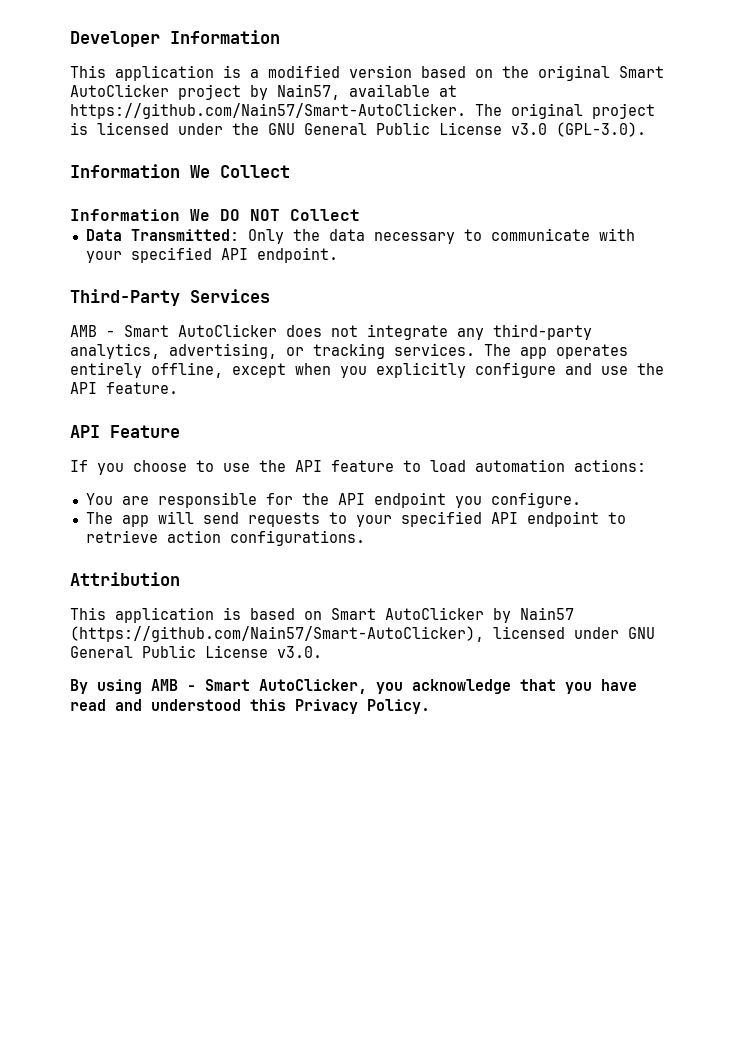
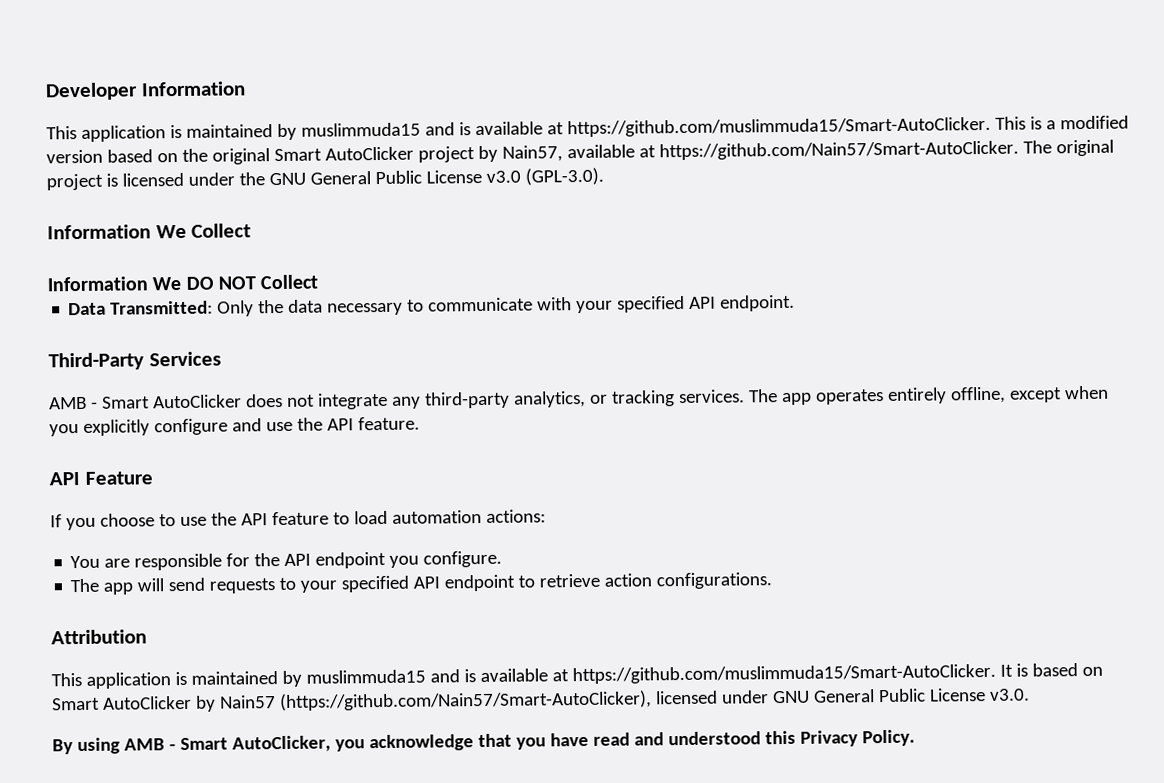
(241, 71) none -> [185,116,1042,141] maintained by muslimmuda15 and is available at https://github.com/muslimmuda15/Smart-AutoClicker. This is
[169,343,277,359] advertising, -> (586, 399) none
(241, 613) none -> [190,663,1028,687] maintained by muslimmuda15 and is available at https://github.com/muslimmuda15/Smart-AutoClicker. It is

